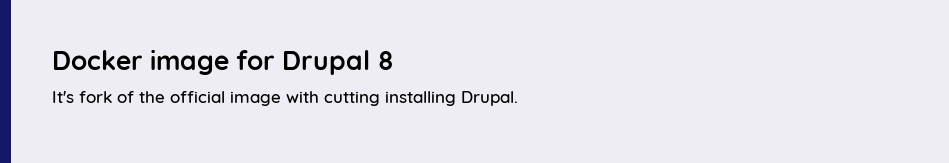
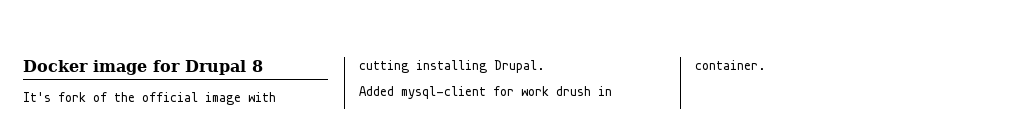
(518, 98) none -> [359,86,612,99] [695,60,766,70] // Added mysql-client for work drush in container.

